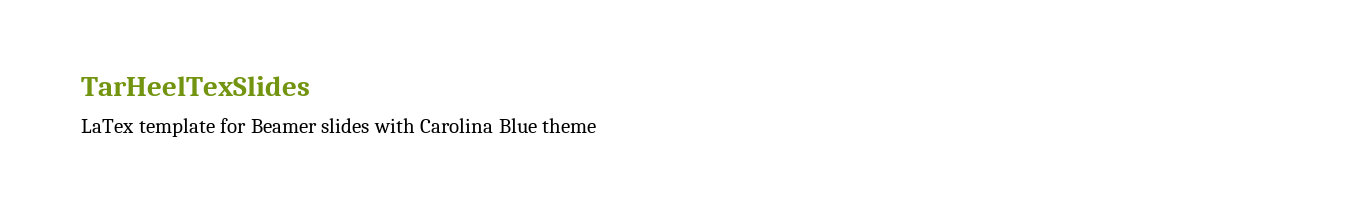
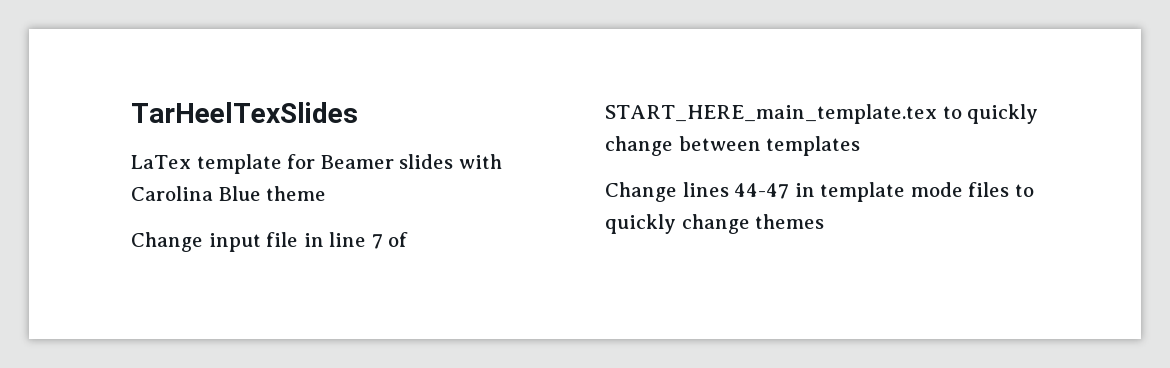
(597, 125) none -> [131,232,409,252] [605,104,1039,124] [605,136,861,156] [605,182,1034,202] [605,214,825,234] // Change input file in line 7 of START_HERE_main_template.tex to quickly change between templates // Change lines 44-47 in template mode files to quickly change themes

